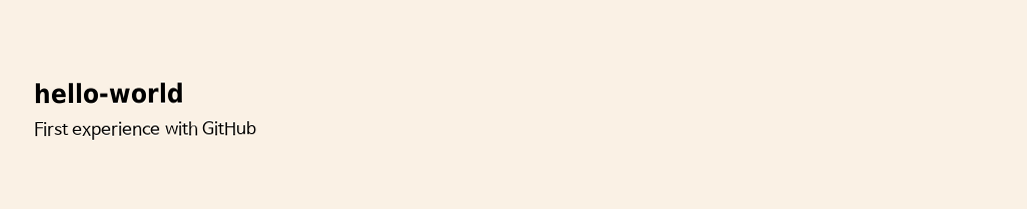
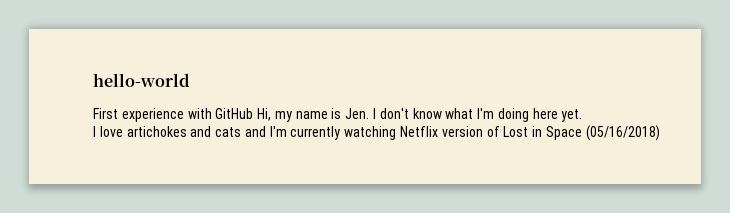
(258, 128) none -> [257,108,583,122] [93,125,660,141] Hi, my name is Jen. I don't know what I'm doing here yet. // I love artichokes and cats and I'm currently watching Netflix version of Lost in Space (05/16/2018)

